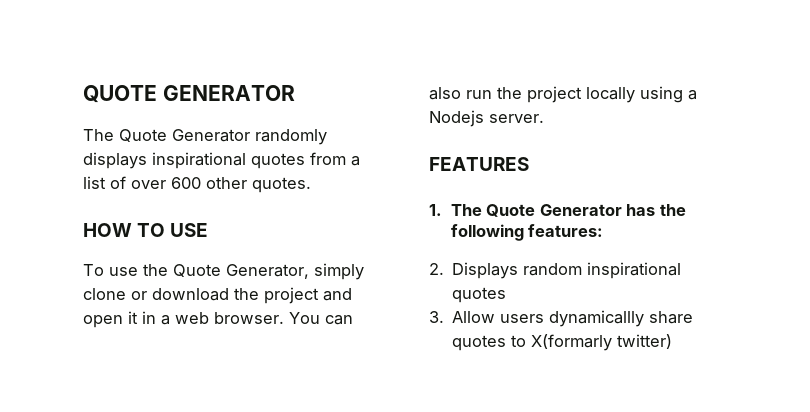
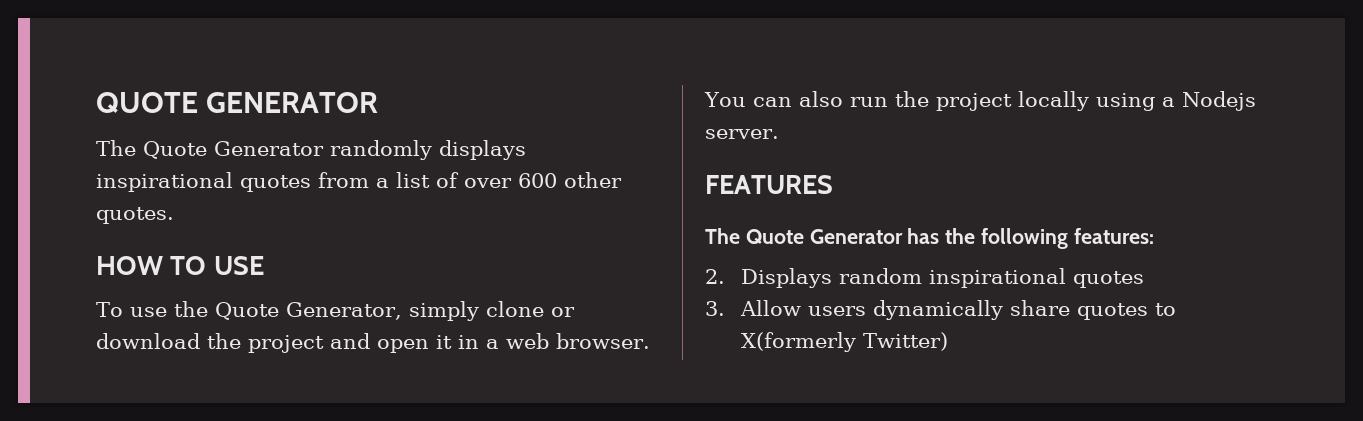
[429,204,442,216] 1. -> (833, 184) none
[549,310,645,327] dynamicallly -> [873,300,1004,320] dynamically
[531,334,673,351] X(formarly twitter) -> [741,332,949,352] X(formerly Twitter)

